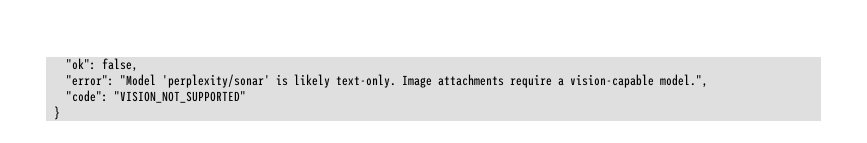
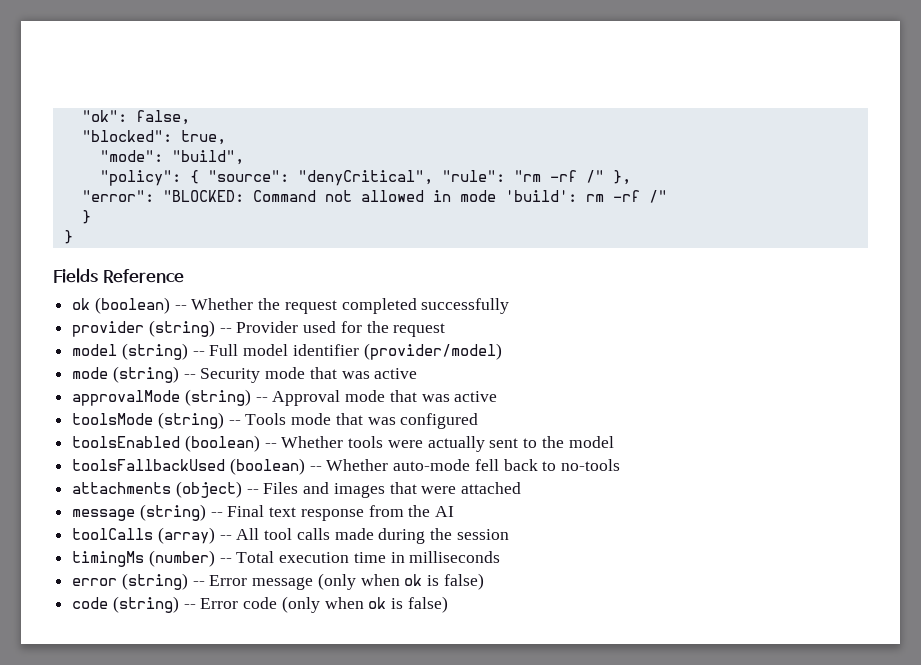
[65,74,708,88] [65,90,246,103] [53,106,60,120] "error": "Model 'perplexity/sonar' is likely text-only. Image attachments require a vision-capable model.", // "code": "VISION_NOT_SUPPORTED" // } -> [81,130,226,145] [99,150,244,165] [99,170,631,186] [81,190,667,203] [81,210,91,224] [63,230,73,244] [53,268,184,283] [72,297,510,314] [72,320,446,337] [72,343,502,360] [72,366,418,383] [72,389,498,406] [72,412,479,429] [72,435,614,452] [72,458,621,475] [72,481,522,498] [72,504,455,521] [72,527,509,544] [72,550,501,567] [72,573,484,590] [72,596,448,613] "blocked": true, // "mode": "build", // "policy": { "source": "denyCritical", "rule": "rm -rf /" }, // "error": "BLOCKED: Command not allowed in mode 'build': rm -rf /" // } // } // Fields Reference // ok (boolean) -- Whether the request completed successfully // provider (string) -- Provider used for the request // model (string) -- Full model identifier (provider/model) // mode (string) -- Security mode that was active // approvalMode (string) -- Approval mode that was active // toolsMode (string) -- Tools mode that was configured // toolsEnabled (boolean) -- Whether tools were actually sent to the model // toolsFallbackUsed (boolean) -- Whether auto-mode fell back to no-tools // attachments (object) -- Files and images that were attached // message (string) -- Final text response from the AI // toolCalls (array) -- All tool calls made during the session // timingMs (number) -- Total execution time in milliseconds // error (string) -- Error message (only when ok is false) // code (string) -- Error code (only when ok is false)

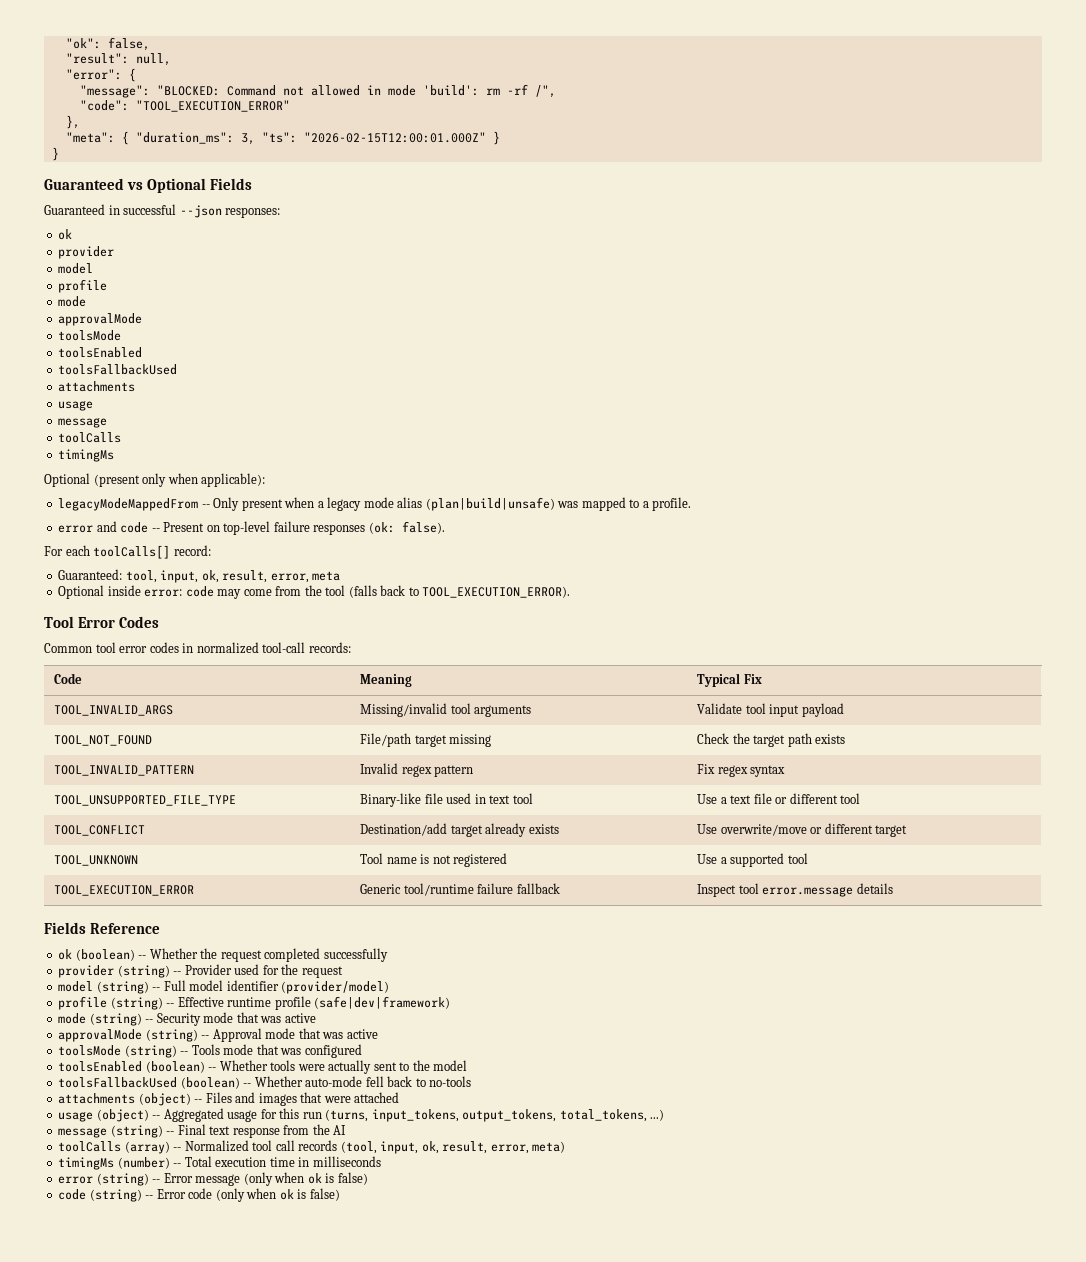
[81,130,226,145] [99,150,244,165] [99,170,631,186] "blocked": true, // "mode": "build", // "policy": { "source": "denyCritical", "rule": "rm -rf /" }, -> [65,53,171,66] "result": null,
(154, 196) none -> [128,68,136,82] [79,85,150,98] { // "message":
[648,190,667,203] [81,210,91,224] [63,230,73,244] /" // } // } -> [534,85,556,98] [79,100,290,112] [65,115,80,129] [65,131,500,145] [51,147,59,161] [44,178,252,193] [44,204,281,218] [58,229,73,240] [58,246,115,259] [58,263,94,274] [58,279,108,293] [58,296,87,307] [58,313,143,326] [58,330,122,341] [58,347,143,358] [58,364,178,375] [58,381,136,392] [58,400,94,411] [58,417,108,428] [58,432,122,443] [58,449,115,462] [44,473,266,487] [58,497,692,511] [58,521,445,535] [44,545,211,559] [58,569,341,583] [58,585,571,599] [44,616,159,628] [44,642,351,654] [54,673,83,684] [360,674,413,687] [697,673,762,687] [54,705,174,716] [360,703,532,717] [697,703,844,717] [54,735,153,746] [360,733,492,747] [697,733,846,747] [54,765,195,776] [360,763,474,777] [697,764,786,777] [54,795,237,806] [360,793,533,807] [697,793,861,804] [54,825,146,836] [360,823,559,837] [697,823,908,837] [54,855,139,866] [360,853,508,867] [697,853,808,867] [54,885,195,896] [360,883,560,896] [697,883,893,897] /", // "code": "TOOL_EXECUTION_ERROR" // }, // "meta": { "duration_ms": 3, "ts": "2026-02-15T12:00:01.000Z" } // } // Guaranteed vs Optional Fields // Guaranteed in successful --json responses: // ok // provider // model // profile // mode // approvalMode // toolsMode // toolsEnabled // toolsFallbackUsed // attachments // usage // message // toolCalls // timingMs // Optional (present only when applicable): // legacyModeMappedFrom -- Only present when a legacy mode alias (plan|build|unsafe) was mapped to a profile. // error and code -- Present on top-level failure responses (ok: false). // For each toolCalls[] record: // Guaranteed: tool, input, ok, result, error, meta // Optional inside error: code may come from the tool (falls back to TOOL_EXECUTION_ERROR). // Tool Error Codes // Common tool error codes in normalized tool-call records: // Code | Meaning | Typical Fix // TOOL_INVALID_ARGS | Missing/invalid tool arguments | Validate tool input payload // TOOL_NOT_FOUND | File/path target missing | Check the target path exists // TOOL_INVALID_PATTERN | Invalid regex pattern | Fix regex syntax // TOOL_UNSUPPORTED_FILE_TYPE | Binary-like file used in text tool | Use a text file or different tool // TOOL_CONFLICT | Destination/add target already exists | Use overwrite/move or different target // TOOL_UNKNOWN | Tool name is not registered | Use a supported tool // TOOL_EXECUTION_ERROR | Generic tool/runtime failure fallback | Inspect tool error.message details
(502, 351) none -> [58,996,451,1010] // profile (string) -- Effective runtime profile (safe|dev|framework)
(522, 488) none -> [58,1108,665,1122] // usage (object) -- Aggregated usage for this run (turns, input_tokens, output_tokens, total_tokens, ...)
[236,528,509,544] All tool calls made during the session -> [184,1140,566,1154] Normalized tool call records (tool, input, ok, result, error, meta)

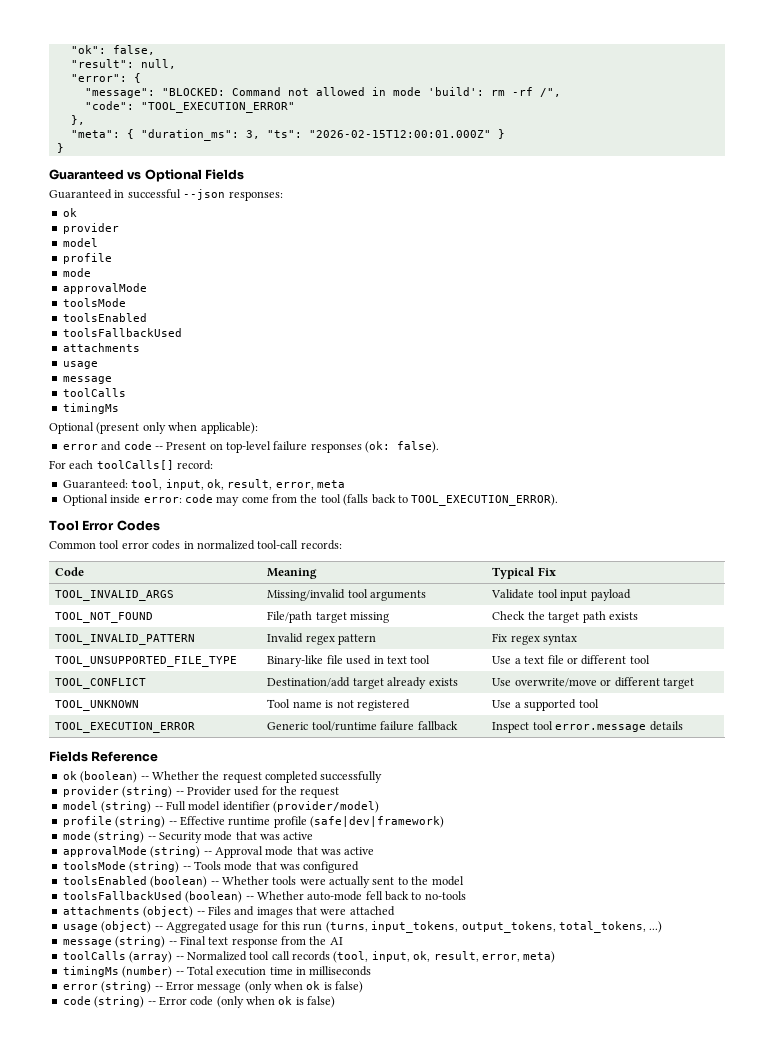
[58,497,692,511] // legacyModeMappedFrom -- Only present when a legacy mode alias (plan|build|unsafe) was mapped to a profile. -> (258, 428) none

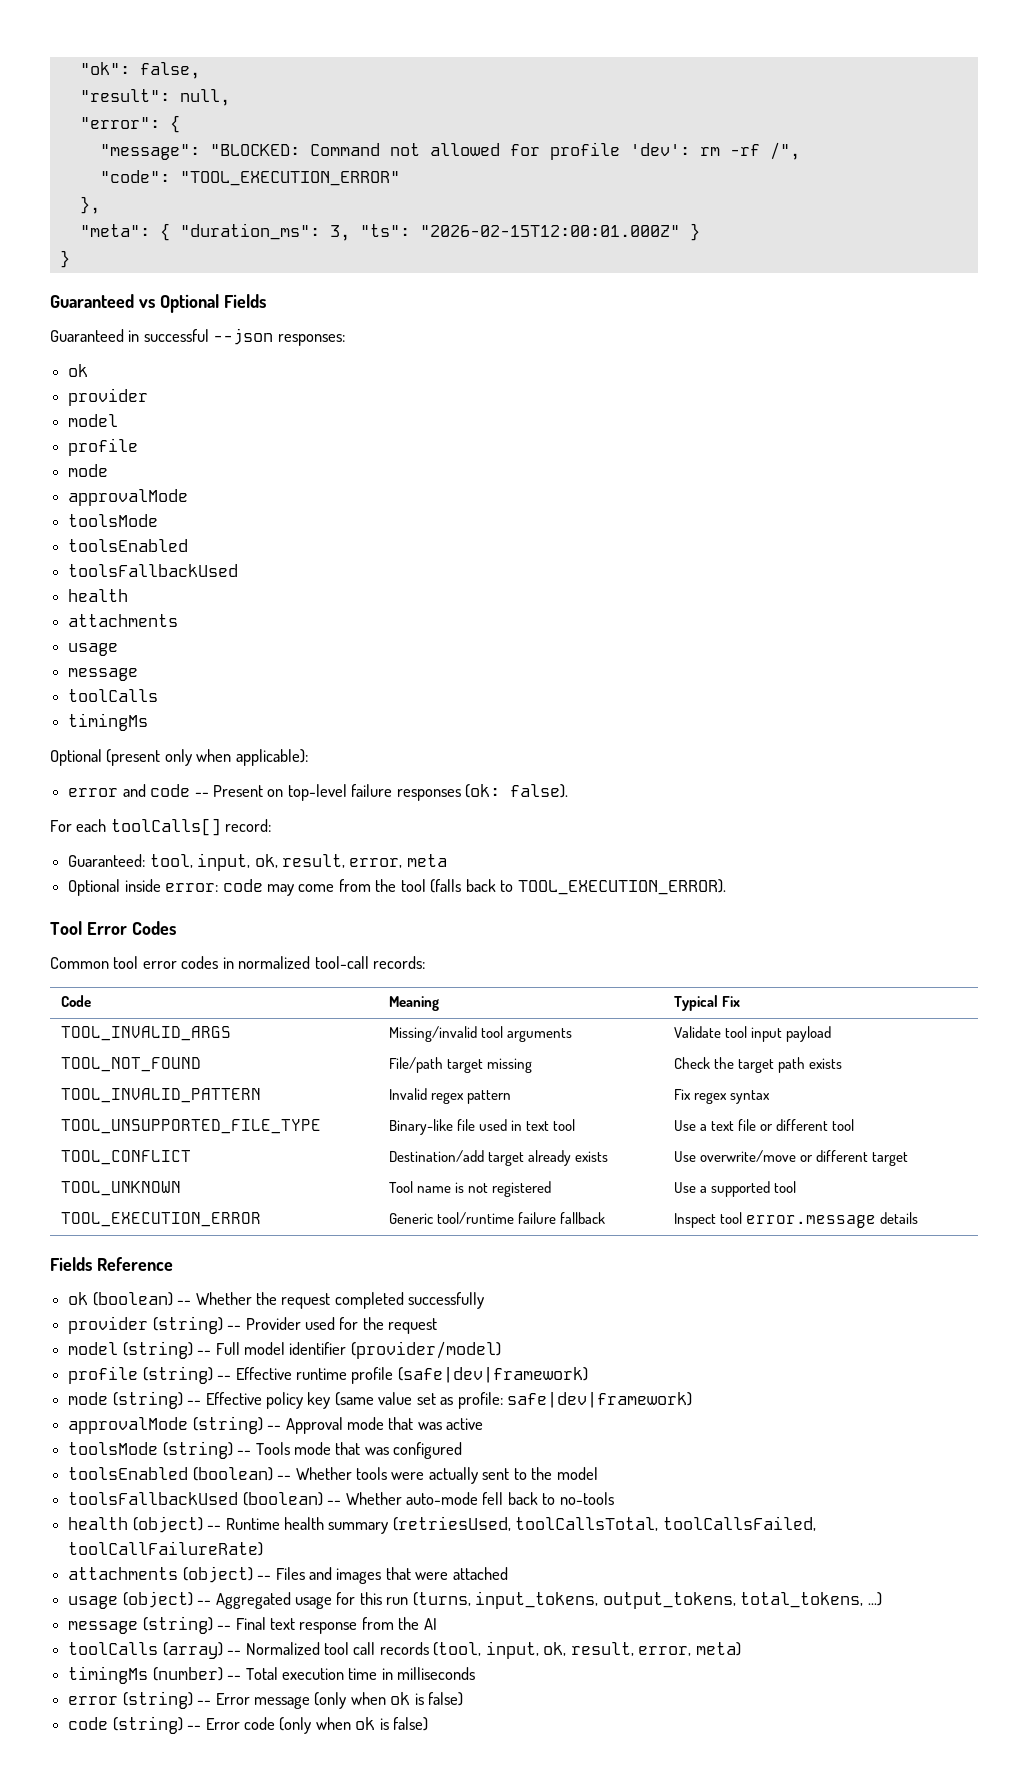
[371,87,484,96] in mode 'build': -> [509,142,690,160] for profile 'dev':
(182, 332) none -> [68,589,129,602] // health
[158,831,314,843] Security mode that was active -> [205,1392,693,1409] Effective policy key (same value set as profile: safe|dev|framework)
(466, 895) none -> [68,1516,816,1534] [68,1541,264,1556] // health (object) -- Runtime health summary (retriesUsed, toolCallsTotal, toolCallsFailed, toolCallFailureRate)

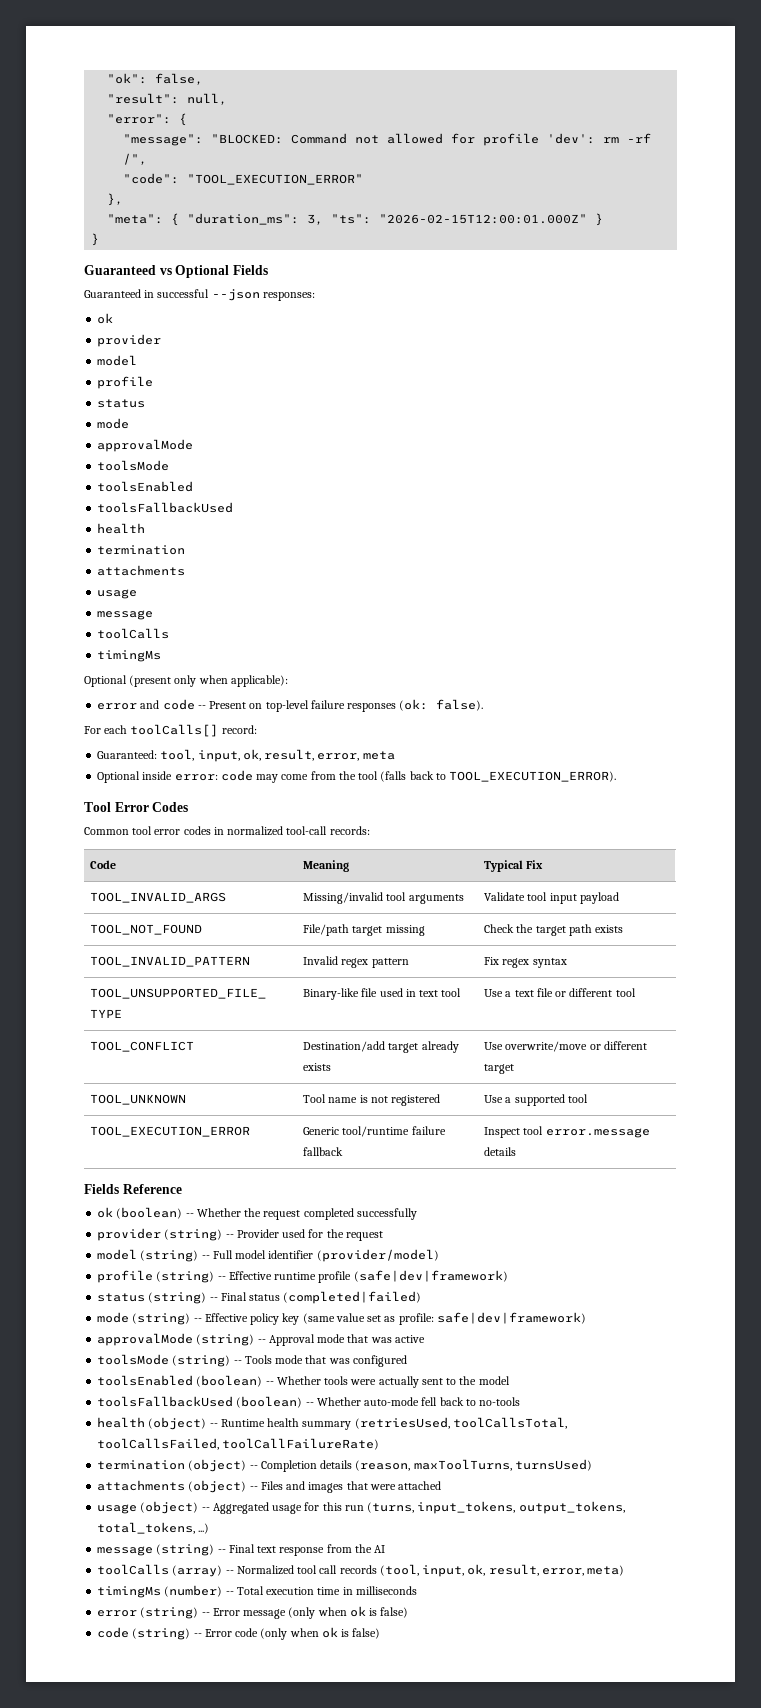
(139, 447) none -> [97,399,146,408] // status
(129, 595) none -> [97,545,186,555] // termination
(588, 1375) none -> [97,1291,422,1304] // status (string) -- Final status (completed|failed)
(264, 1548) none -> [97,1459,592,1472] // termination (object) -- Completion details (reason, maxToolTurns, turnsUsed)

